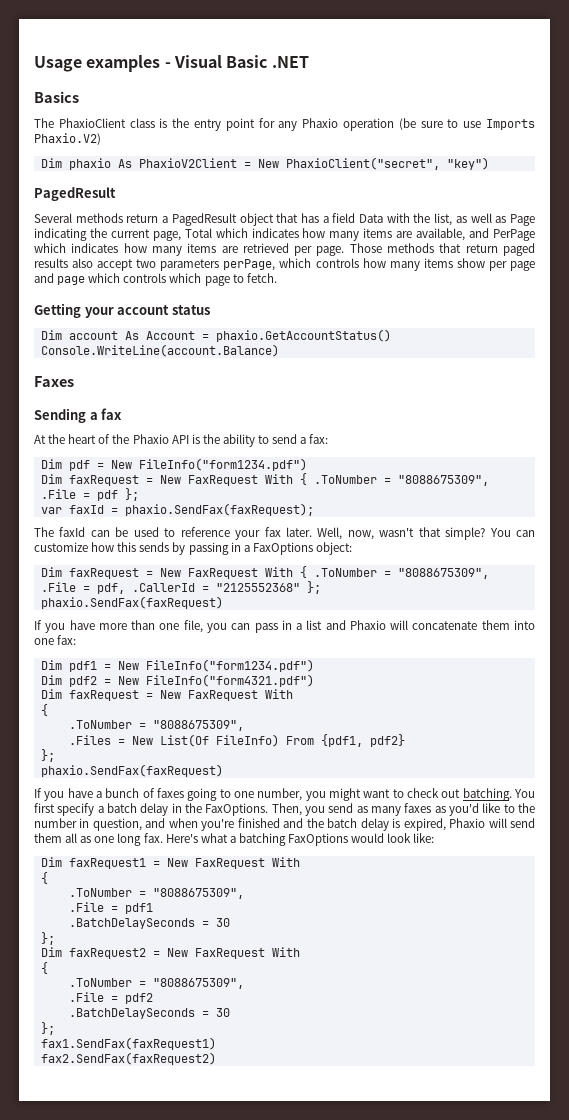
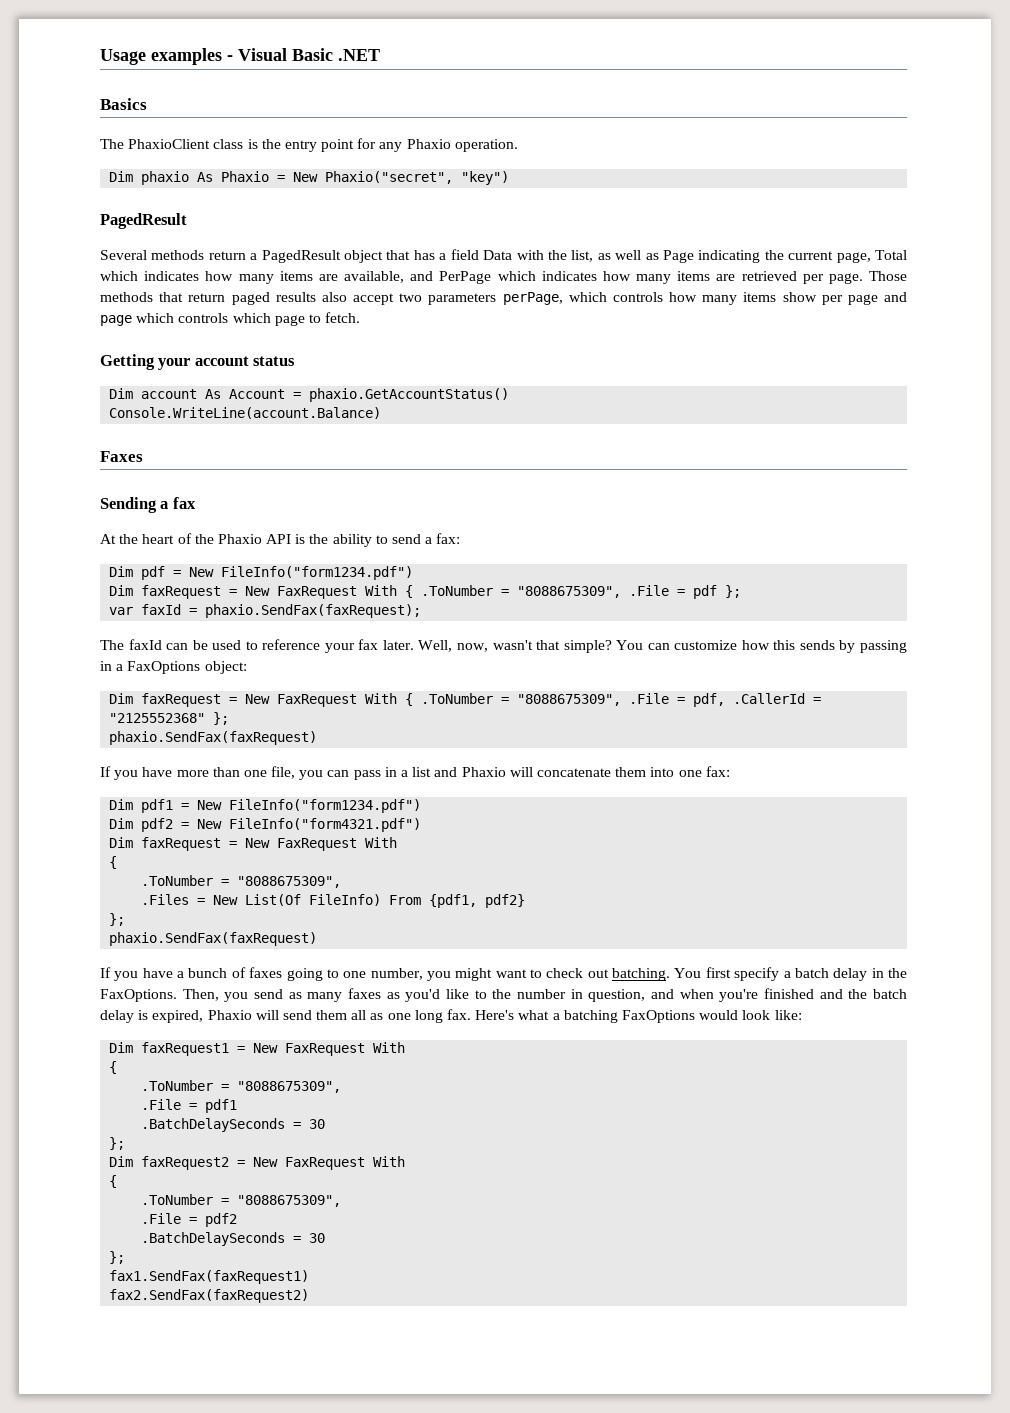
[343,118,536,131] [34,133,101,145] operation (be sure to use Imports Phaxio.V2) -> [454,139,518,152] operation.
[138,157,440,170] PhaxioV2Client = New PhaxioClient("secret", -> [221,171,454,184] Phaxio = New Phaxio("secret",

